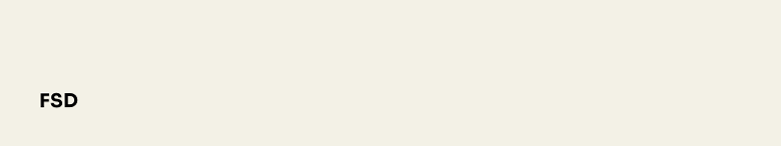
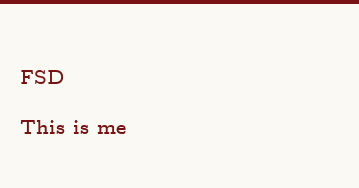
(79, 100) none -> [20,120,126,134] // This is me

